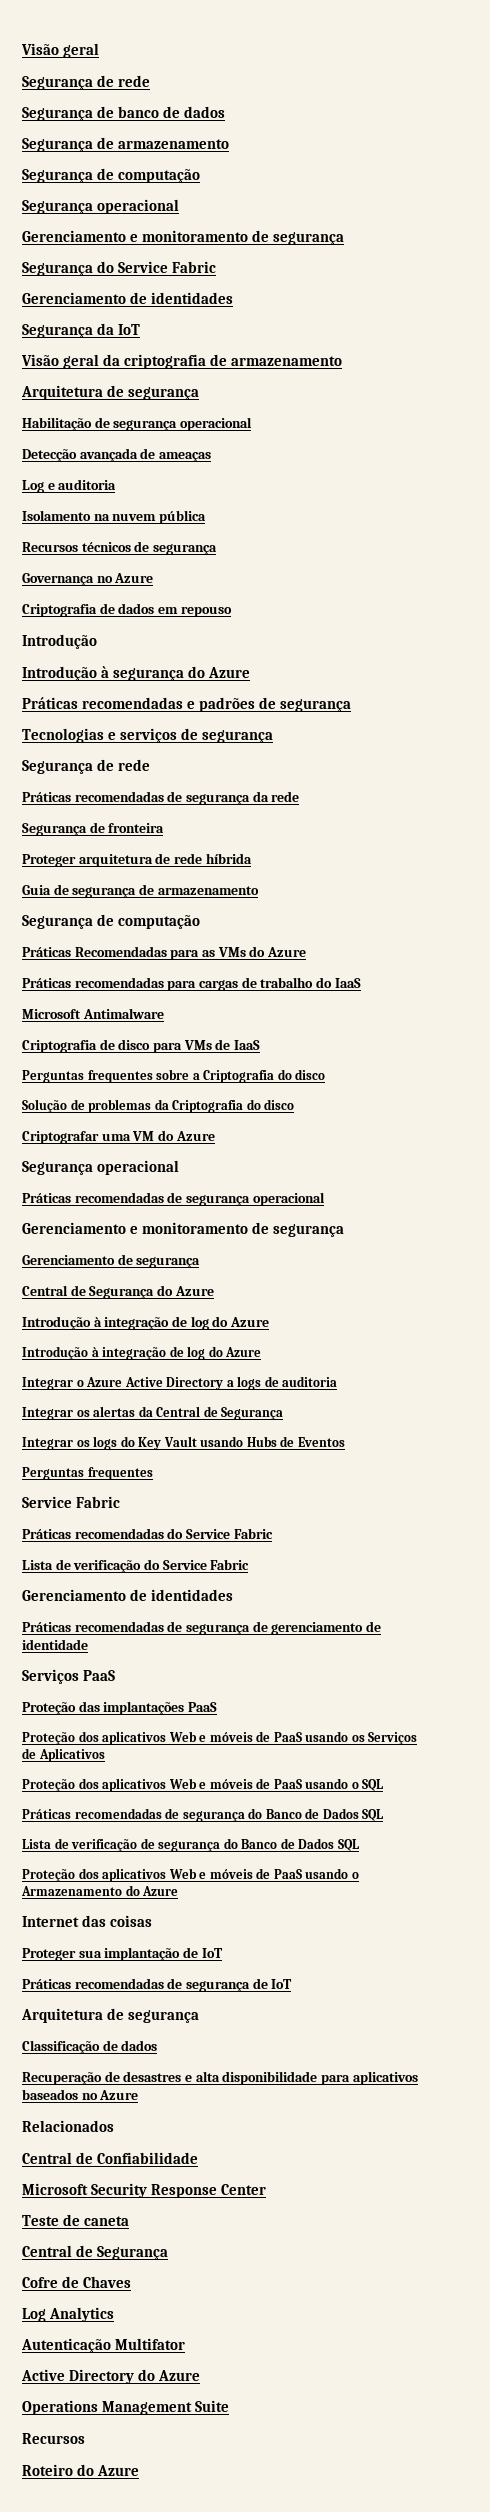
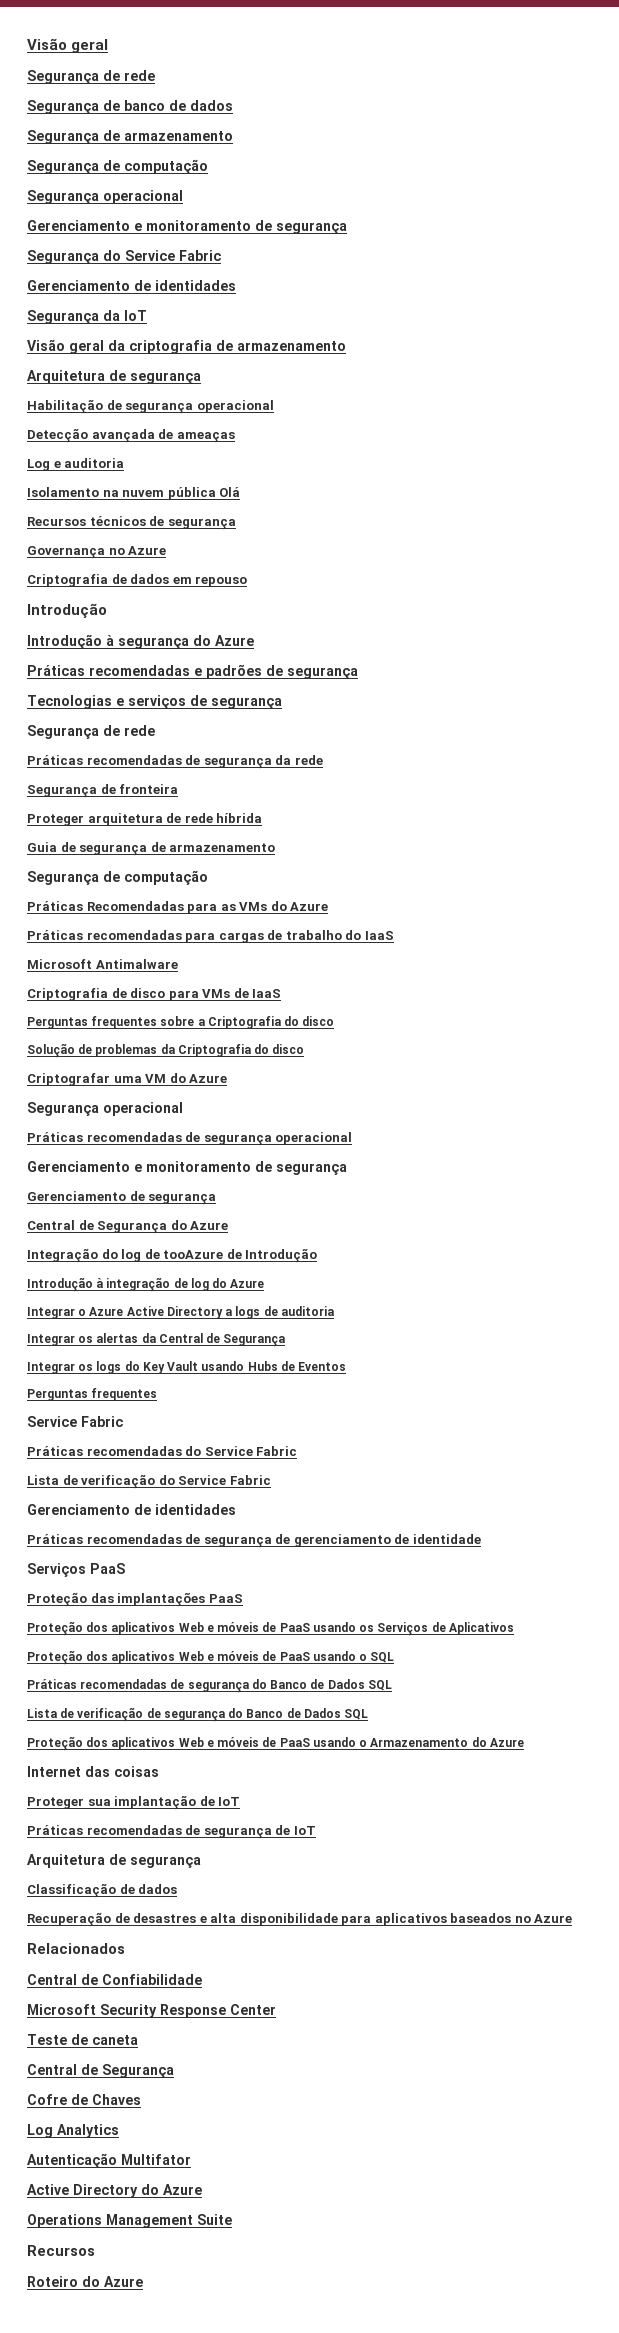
(206, 517) none -> [219,487,241,497] Olá
[22,1316,269,1330] Introdução à integração de log do Azure -> [27,1248,318,1263] Integração do log de tooAzure de Introdução

